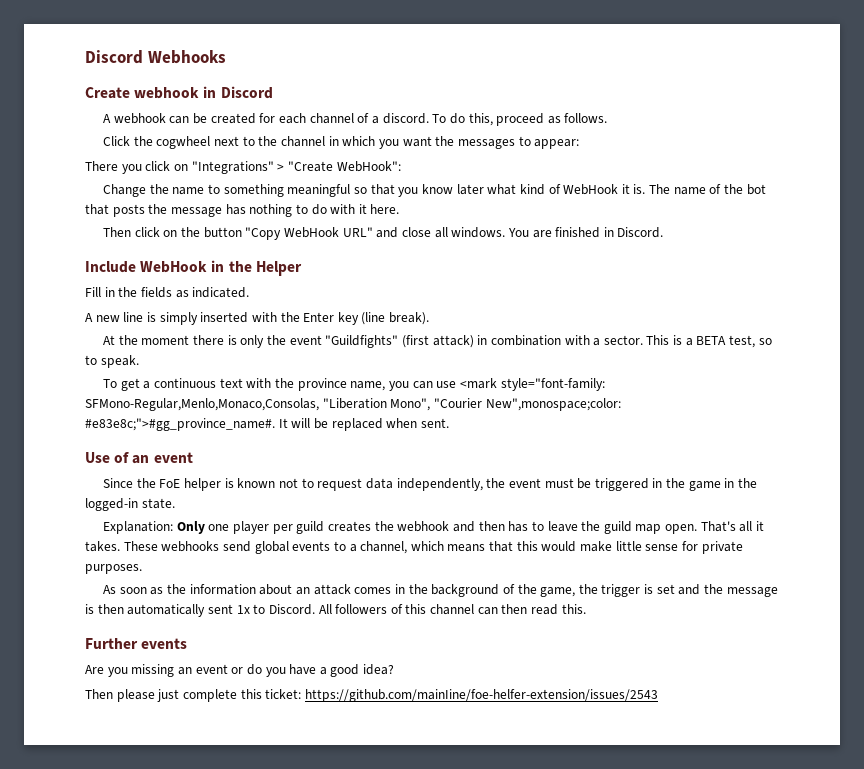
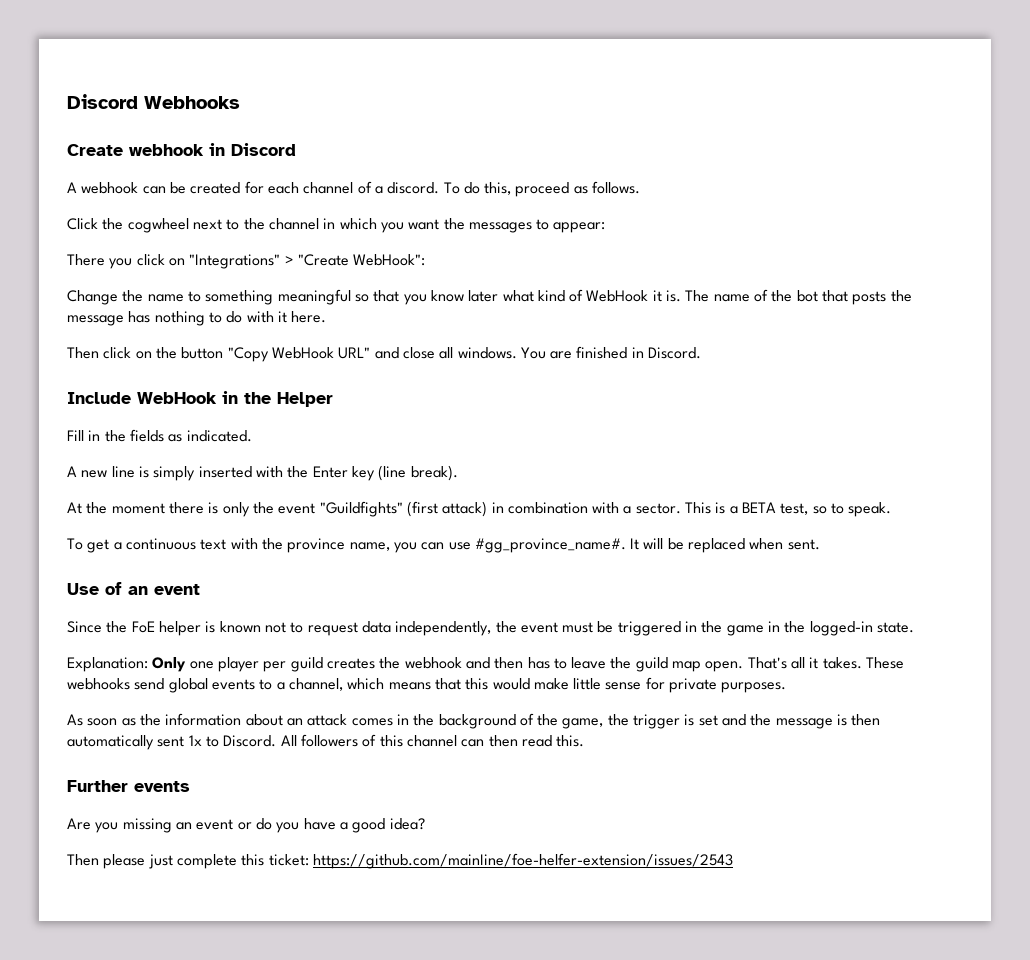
[459,378,605,391] [85,398,621,411] [85,418,275,431] <mark style="font-family: SFMono-Regular,Menlo,Monaco,Consolas, "Liberation Mono", "Courier New",monospace;color: #e83e8c;">#gg_province_name#. -> [474,538,626,553] #gg_province_name#.

